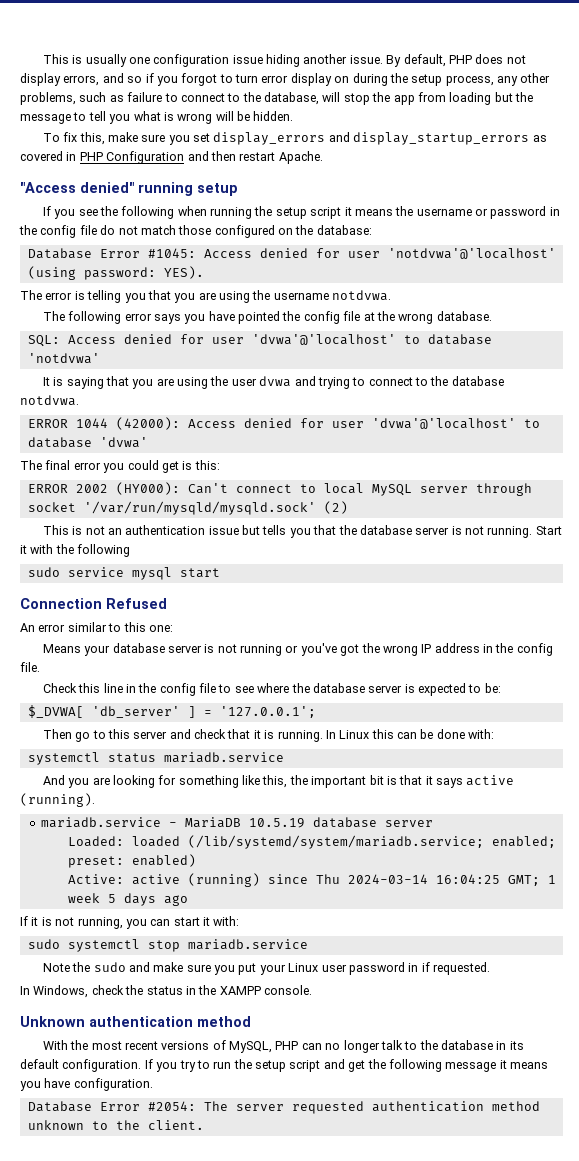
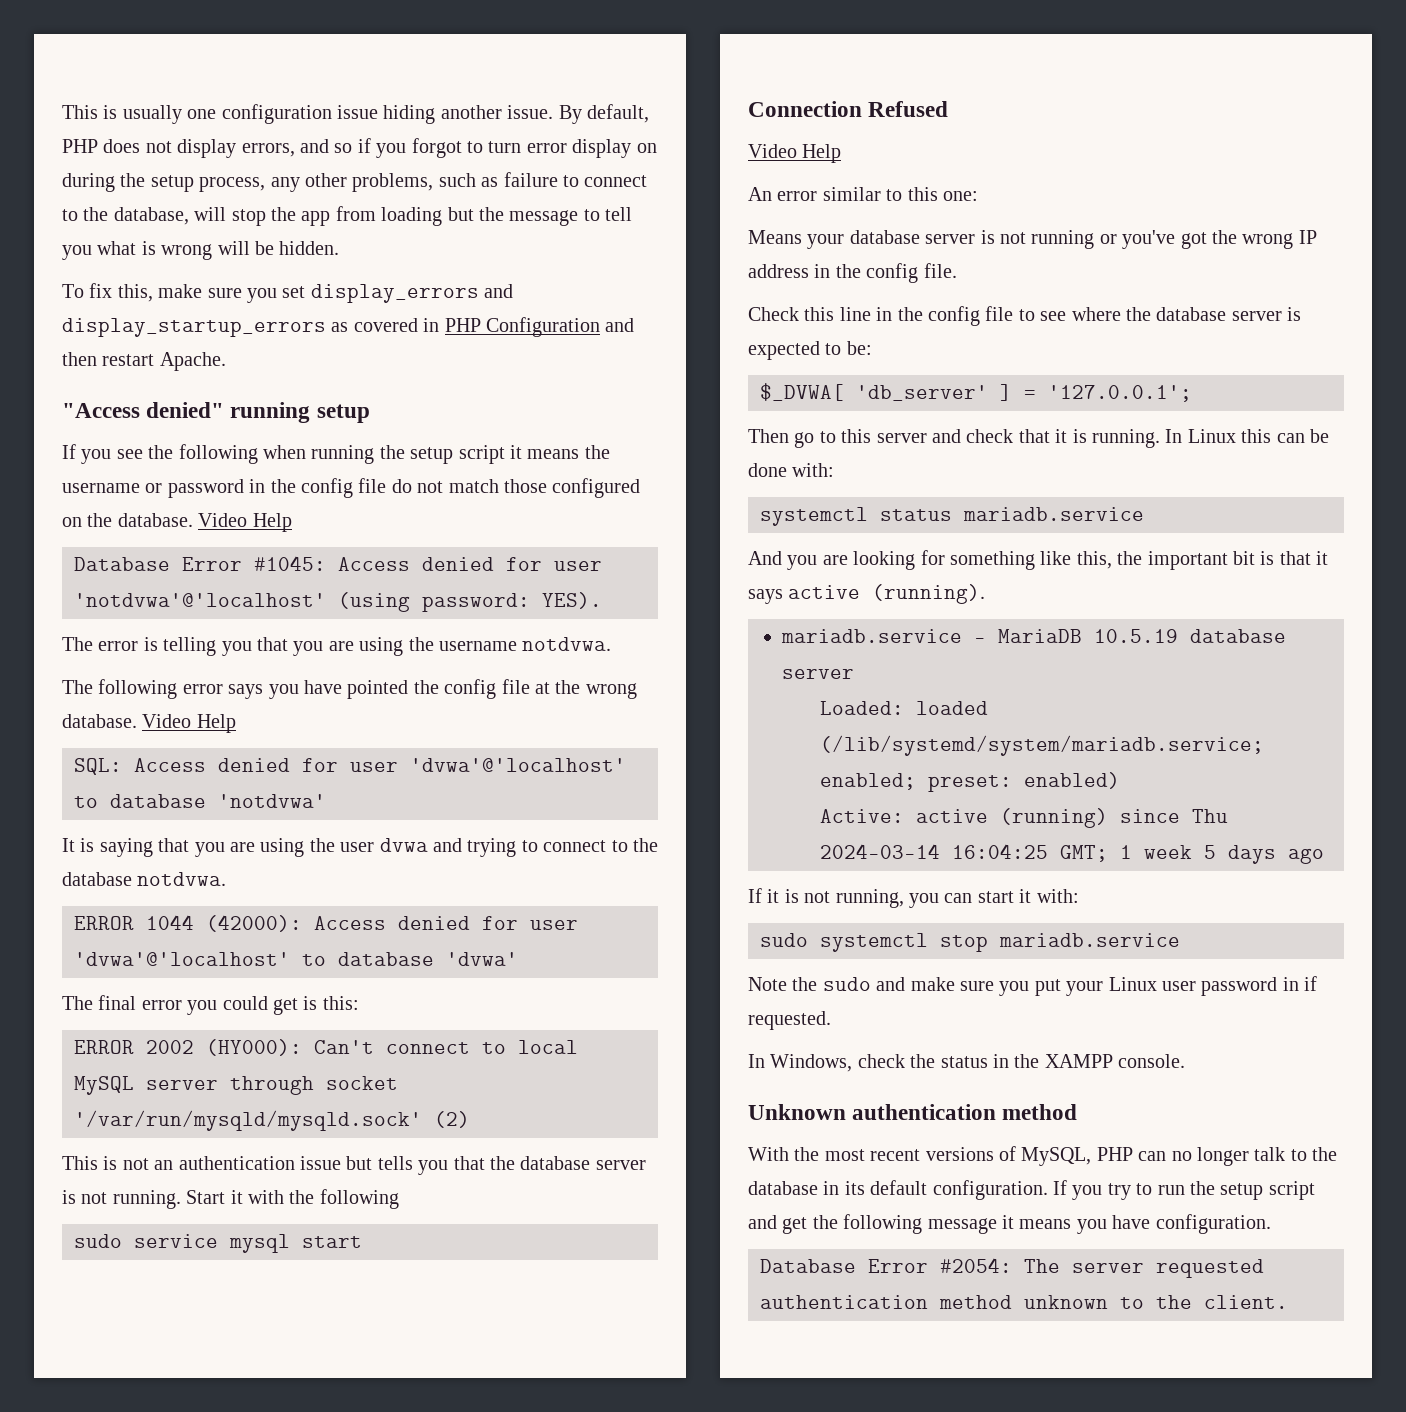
[316,225,372,235] database: -> [117,513,292,532] database. Video Help
(492, 316) none -> [142,714,236,733] Video Help
(167, 603) none -> [748,144,842,163] // Video Help

